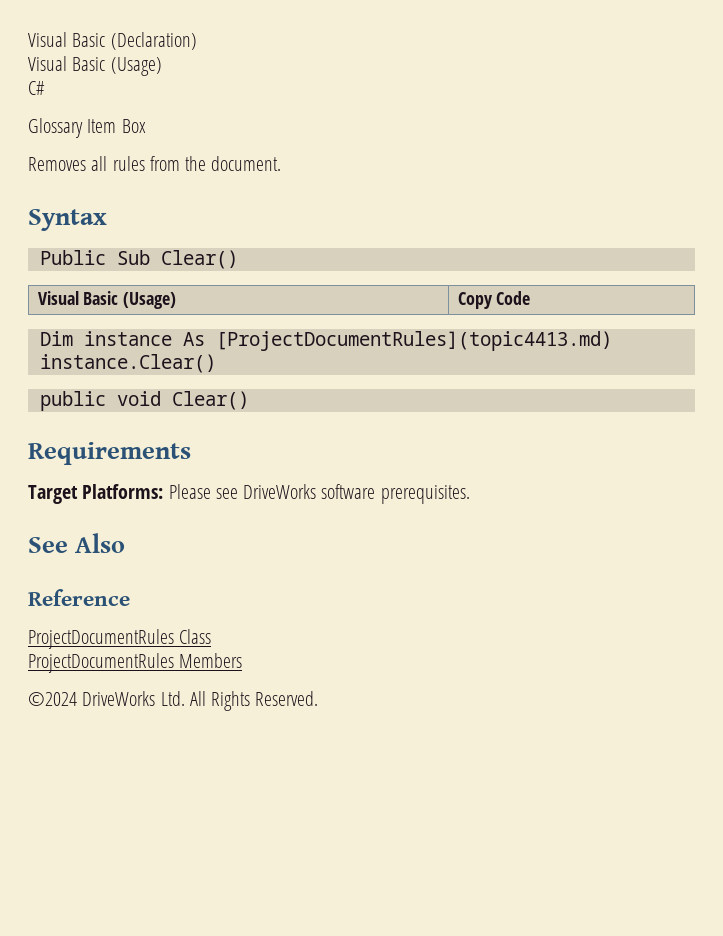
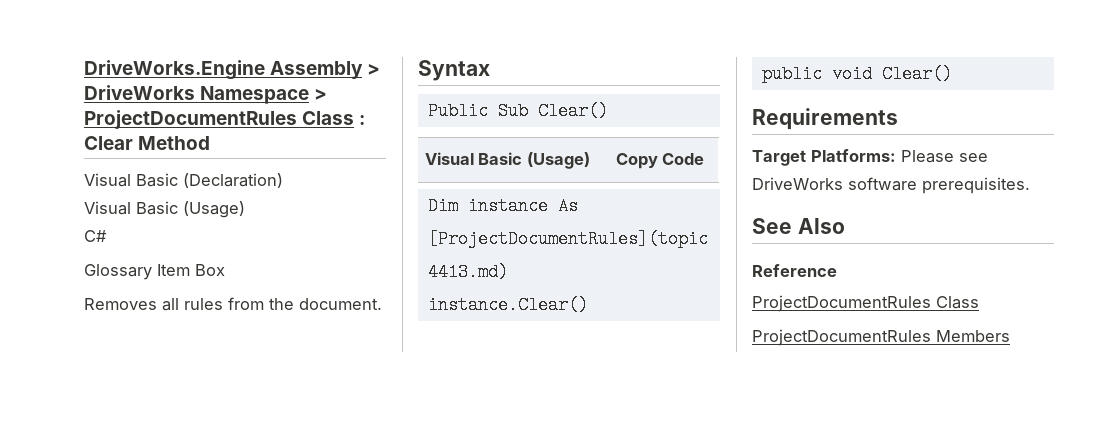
(28, 39) none -> [84,60,381,80] [84,85,328,104] [84,110,366,129] [84,136,211,150] DriveWorks.Engine Assembly > DriveWorks Namespace > ProjectDocumentRules Class : Clear Method //
[28,691,319,711] // ©2024 DriveWorks Ltd. All Rights Reserved. -> (1010, 336) none

